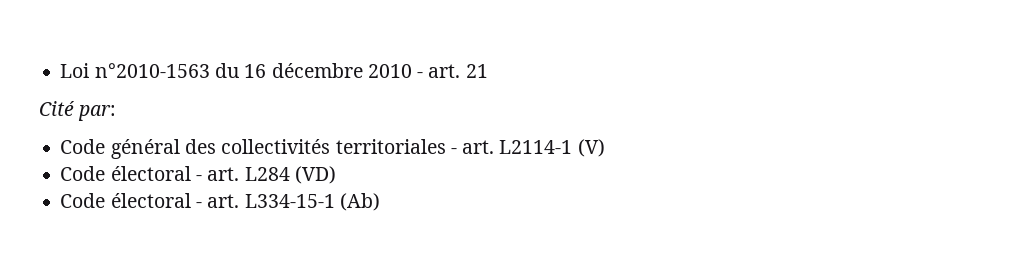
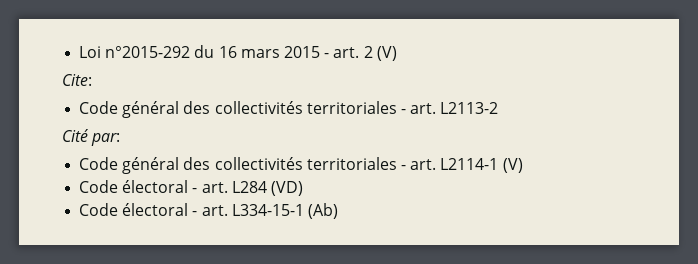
[94,63,210,78] n°2010-1563 -> [105,46,191,58] n°2015-292
[271,63,488,78] décembre 2010 - art. 21 -> [240,46,397,61] [62,74,92,86] [79,101,499,118] mars 2015 - art. 2 (V) // Cite: // Code général des collectivités territoriales - art. L2113-2

